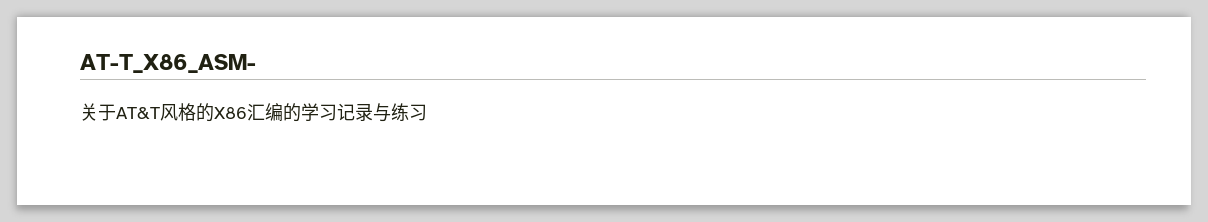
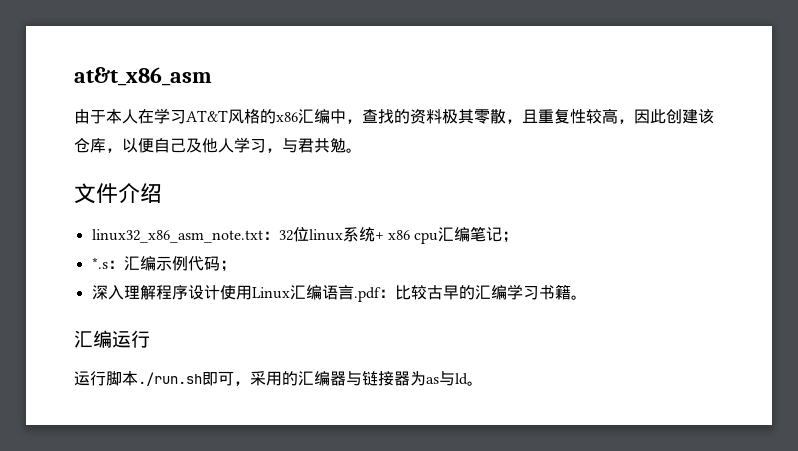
[80,54,256,73] [80,103,427,122] AT-T_X86_ASM- // 关于AT&T风格的X86汇编的学习记录与练习 -> [74,67,212,86] [74,108,714,124] [74,137,362,153] [74,183,162,204] [91,226,519,244] [91,256,236,272] [91,284,587,302] [74,330,150,348] [74,371,483,386] at&t_x86_asm // 由于本人在学习AT&T风格的x86汇编中，查找的资料极其零散，且重复性较高，因此创建该仓库，以便自己及他人学习，与君共勉。 // 文件介绍 // linux32_x86_asm_note.txt：32位linux系统+ x86 cpu汇编笔记； // *.s：汇编示例代码； // 深入理解程序设计使用Linux汇编语言.pdf：比较古早的汇编学习书籍。 // 汇编运行 // 运行脚本./run.sh即可，采用的汇编器与链接器为as与ld。

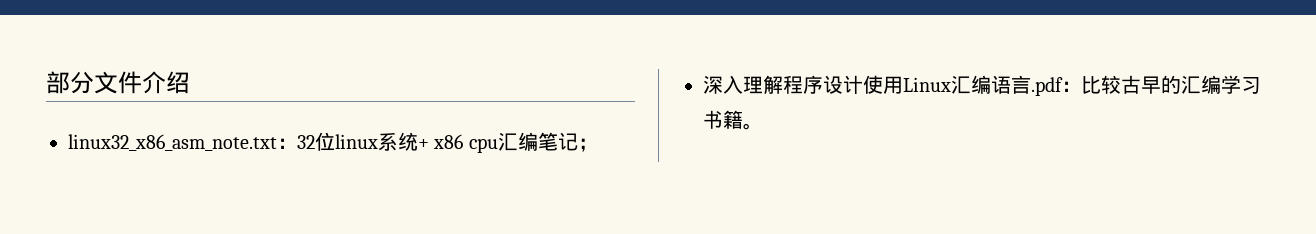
[74,67,212,86] [74,108,714,124] [74,137,362,153] at&t_x86_asm // 由于本人在学习AT&T风格的x86汇编中，查找的资料极其零散，且重复性较高，因此创建该仓库，以便自己及他人学习，与君共勉。 // -> [46,71,94,94] 部分
[91,256,236,272] // *.s：汇编示例代码； -> (598, 145) none
[74,330,150,348] [74,371,483,386] // 汇编运行 // 运行脚本./run.sh即可，采用的汇编器与链接器为as与ld。 -> (763, 126) none

